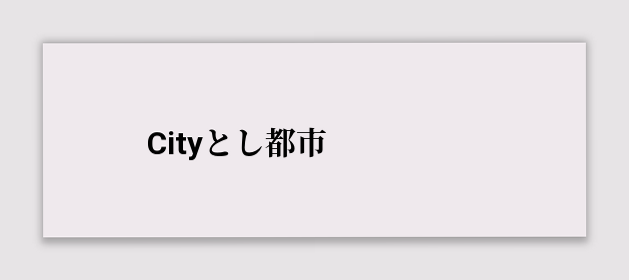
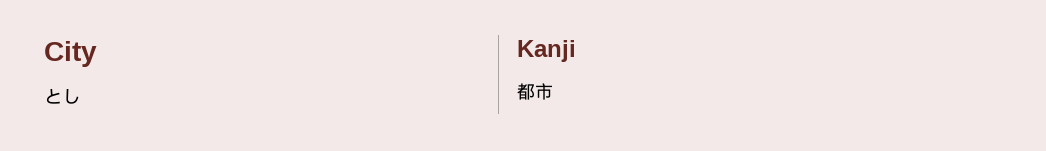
(204, 146) none -> (97, 54) //
(266, 143) none -> [517,40,576,62] // Kanji //

